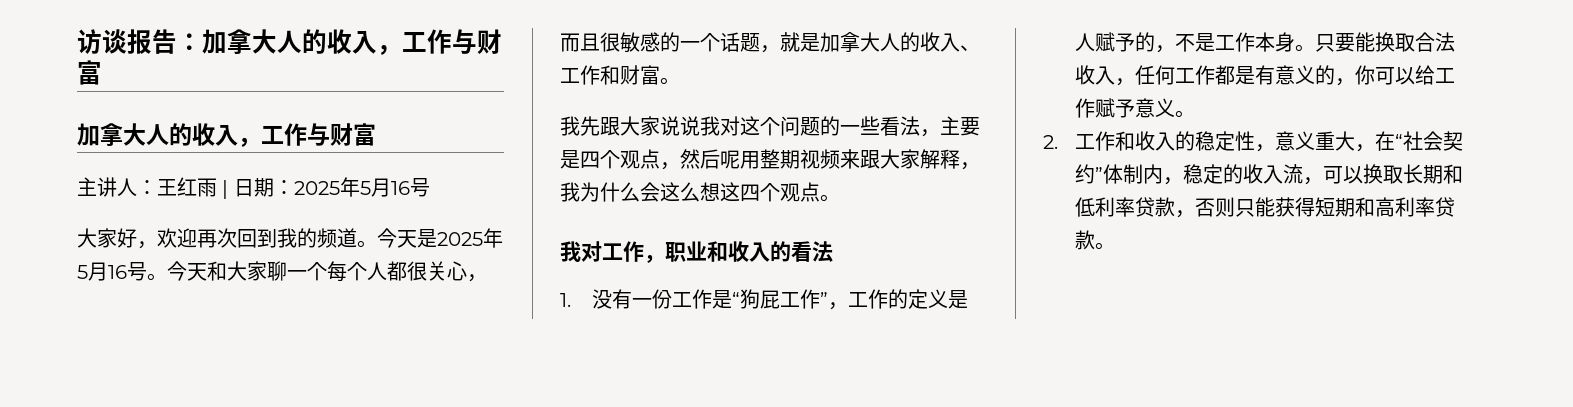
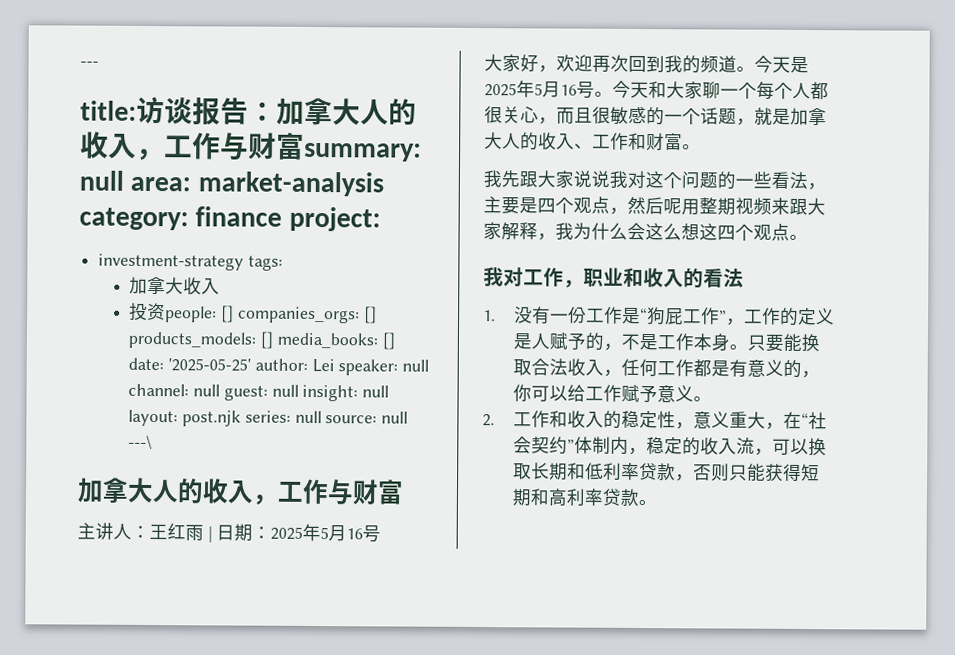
(77, 41) none -> [80,61,99,67] [80,100,137,121] --- // title:
(102, 72) none -> [304,142,422,162] [79,170,384,197] [79,206,381,232] [98,253,283,271] [129,276,221,296] [129,302,377,324] [128,331,395,350] [128,357,429,376] [128,383,389,402] [128,409,408,427] [128,434,154,450] summary: null area: market-analysis category: finance project: // investment-strategy tags: // 加拿大收入 // 投资people: [] companies_orgs: [] products_models: [] media_books: [] date: '2025-05-25' author: Lei speaker: null channel: null guest: null insight: null layout: post.njk series: null source: null ---\

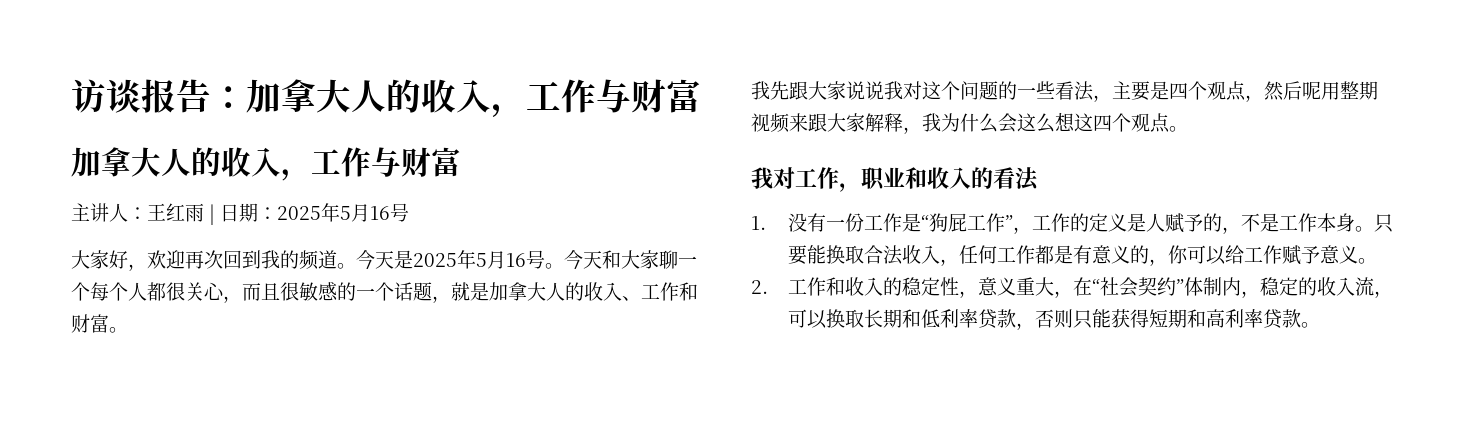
[80,61,99,67] [80,100,137,121] --- // title: -> (71, 96) none
[304,142,422,162] [79,170,384,197] [79,206,381,232] [98,253,283,271] [129,276,221,296] [129,302,377,324] [128,331,395,350] [128,357,429,376] [128,383,389,402] [128,409,408,427] [128,434,154,450] summary: null area: market-analysis category: finance project: // investment-strategy tags: // 加拿大收入 // 投资people: [] companies_orgs: [] products_models: [] media_books: [] date: '2025-05-25' author: Lei speaker: null channel: null guest: null insight: null layout: post.njk series: null source: null ---\ -> (701, 96) none

